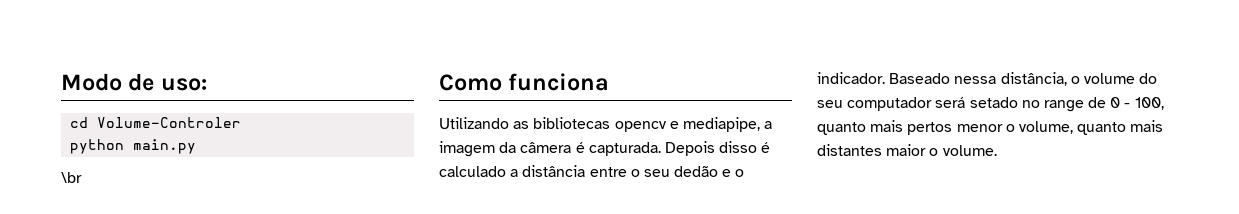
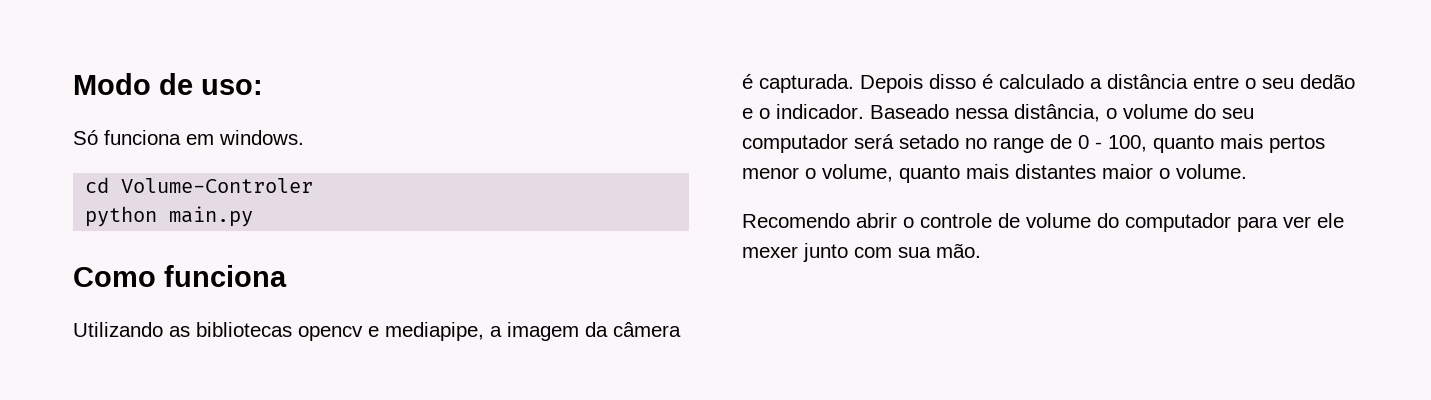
(207, 84) none -> [73,130,304,145] // Só funciona em windows.
[61,172,82,183] // \br -> (254, 216) none
(997, 150) none -> [742,213,1344,232] [742,243,981,262] // Recomendo abrir o controle de volume do computador para ver ele mexer junto com sua mão.

